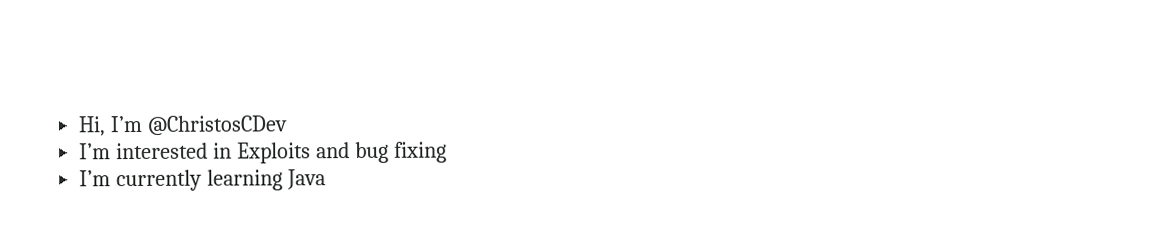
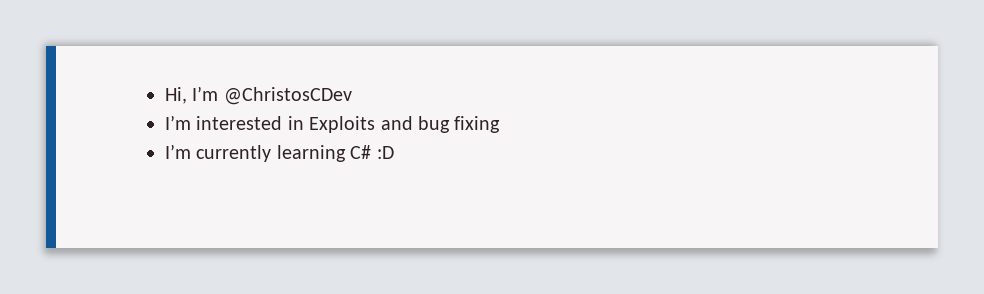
[287,169,327,190] Java -> [350,145,394,159] C# :D

